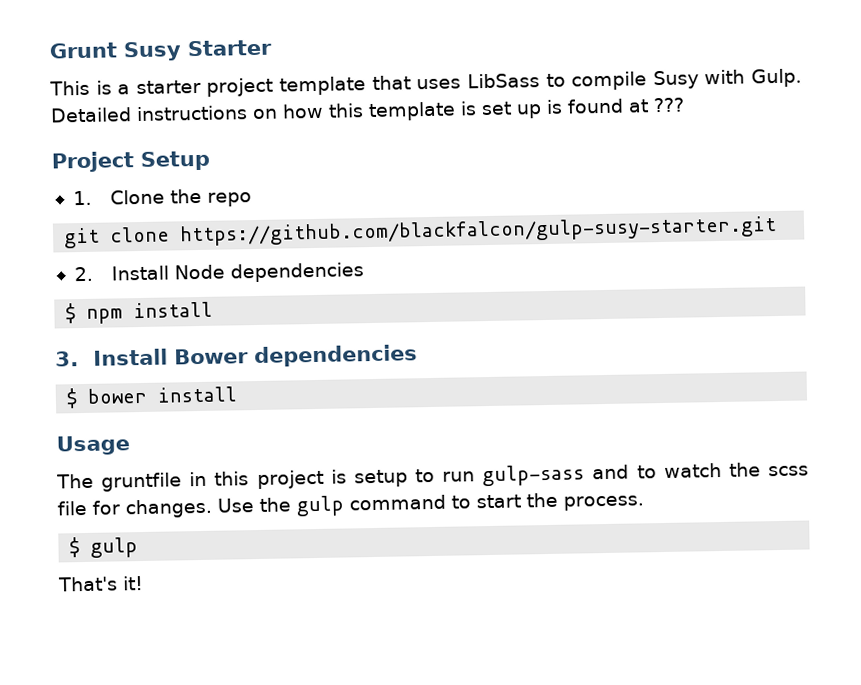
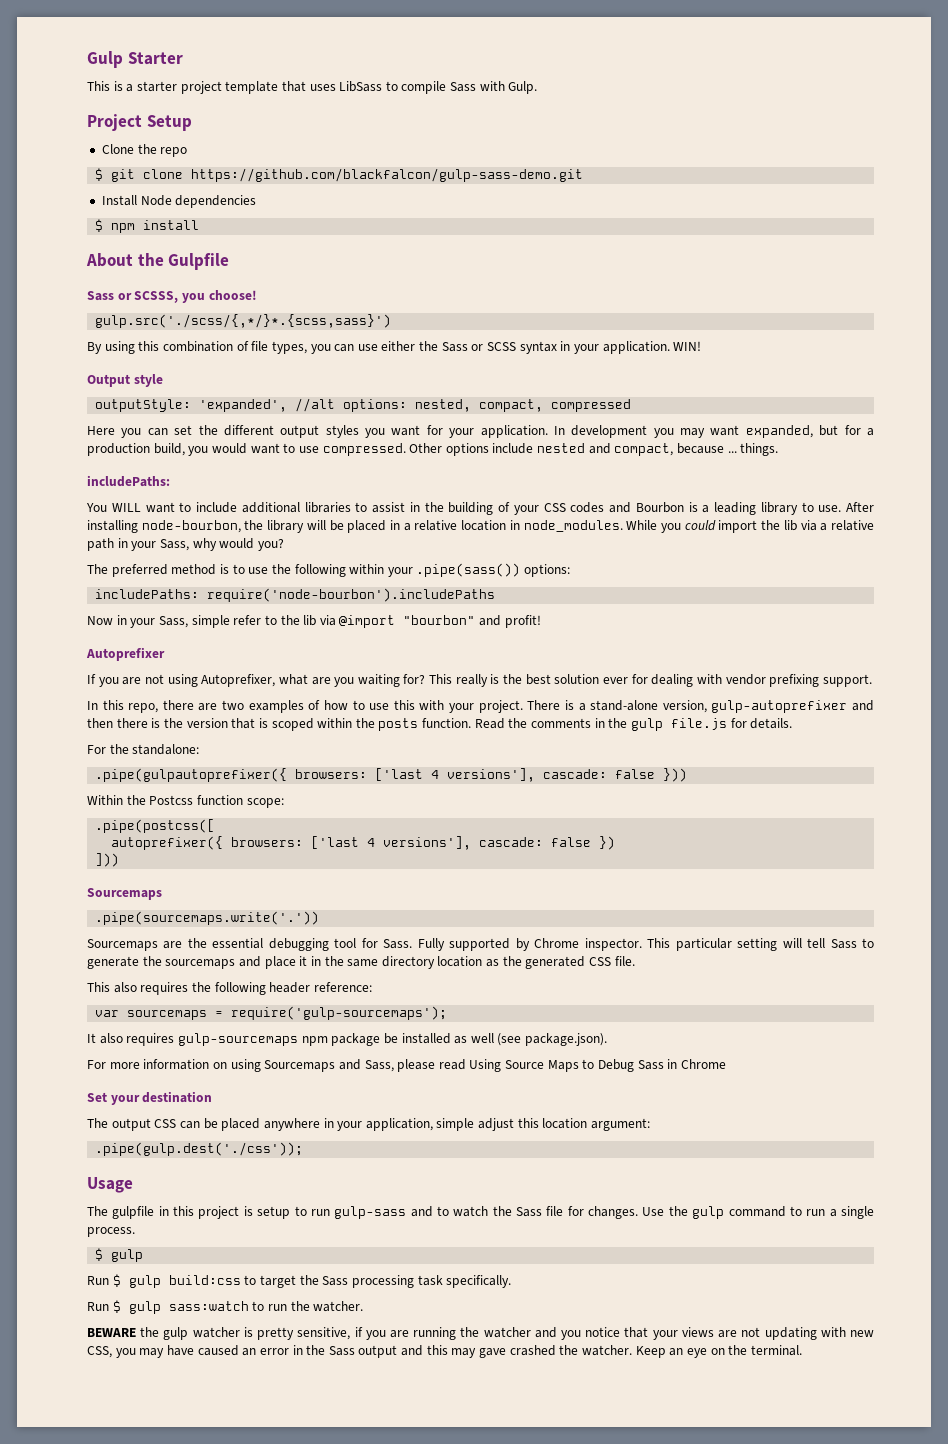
[49,41,182,62] Grunt Susy -> [87,51,123,68] Gulp
[652,70,699,90] Susy -> [450,82,477,92] Sass
[50,97,685,123] Detailed instructions on how this template is set up is found at ??? -> (538, 87) none
[72,190,92,206] 1. -> (192, 123) none
(253, 199) none -> [95,168,104,181] $
[179,215,778,247] [73,266,93,282] https://github.com/blackfalcon/gulp-susy-starter.git // 2. -> [191,168,584,182] https://github.com/blackfalcon/gulp-sass-demo.git //
[55,344,418,368] [66,386,238,409] 3. Install Bower dependencies // $ bower install -> [86,253,230,270] [87,290,257,303] [95,314,392,328] [87,341,702,354] [87,374,163,387] [95,398,632,412] [87,425,875,438] [87,443,779,456] [87,475,170,487] [86,502,874,515] [87,520,874,533] [87,538,284,551] [87,563,571,577] [95,588,496,602] [87,615,541,628] [86,647,165,661] [87,674,872,687] [87,700,874,713] [87,718,793,731] [87,744,200,755] [95,768,688,782] [87,795,284,808] [95,819,216,833] [111,836,616,850] [95,853,120,867] [87,888,162,900] [95,911,320,925] [87,938,875,951] [87,956,635,969] [87,982,372,995] [95,1006,448,1020] [87,1033,608,1046] [87,1059,726,1072] [87,1091,213,1105] [87,1118,651,1131] [95,1142,304,1156] About the Gulpfile // Sass or SCSSS, you choose! // gulp.src('./scss/{,*/}*.{scss,sass}') // By using this combination of file types, you can use either the Sass or SCSS syntax in your application. WIN! // Output style // outputStyle: 'expanded', //alt options: nested, compact, compressed // Here you can set the different output styles you want for your application. In development you may want expanded, but for a production build, you would want to use compressed. Other options include nested and compact, because ... things. // includePaths: // You WILL want to include additional libraries to assist in the building of your CSS codes and Bourbon is a leading library to use. After installing node-bourbon, the library will be placed in a relative location in node_modules. While you could import the lib via a relative path in your Sass, why would you? // The preferred method is to use the following within your .pipe(sass()) options: // includePaths: require('node-bourbon').includePaths // Now in your Sass, simple refer to the lib via @import "bourbon" and profit! // Autoprefixer // If you are not using Autoprefixer, what are you waiting for? This really is the best solution ever for dealing with vendor prefixing support. // In this repo, there are two examples of how to use this with your project. There is a stand-alone version, gulp-autoprefixer and then there is the version that is scoped within the posts function. Read the comments in the gulp file.js for details. // For the standalone: // .pipe(gulpautoprefixer({ browsers: ['last 4 versions'], cascade: false })) // Within the Postcss function scope: // .pipe(postcss([ // autoprefixer({ browsers: ['last 4 versions'], cascade: false }) // ])) // Sourcemaps // .pipe(sourcemaps.write('.')) // Sourcemaps are the essential debugging tool for Sass. Fully supported by Chrome inspector. This particular setting will tell Sass to generate the sourcemaps and place it in the same directory location as the generated CSS file. // This also requires the following header reference: // var sourcemaps = require('gulp-sourcemaps'); // It also requires gulp-sourcemaps npm package be installed as well (see package.json). // For more information on using Sourcemaps and Sass, please read Using Source Maps to Debug Sass in Chrome // Set your destination // The output CSS can be placed anywhere in your application, simple adjust this location argument: // .pipe(gulp.dest('./css'));
[101,472,183,492] gruntfile -> [112,1206,155,1219] gulpfile
[768,465,809,477] scss -> [516,1207,543,1217] Sass
[476,492,558,509] start the -> [806,1206,875,1219] run a single
[58,576,144,592] That's it! -> [87,1274,512,1288] [87,1300,364,1314] [87,1327,875,1340] [87,1345,802,1358] Run $ gulp build:css to target the Sass processing task specifically. // Run $ gulp sass:watch to run the watcher. // BEWARE the gulp watcher is pretty sensitive, if you are running the watcher and you notice that your views are not updating with new CSS, you may have caused an error in the Sass output and this may gave crashed the watcher. Keep an eye on the terminal.

